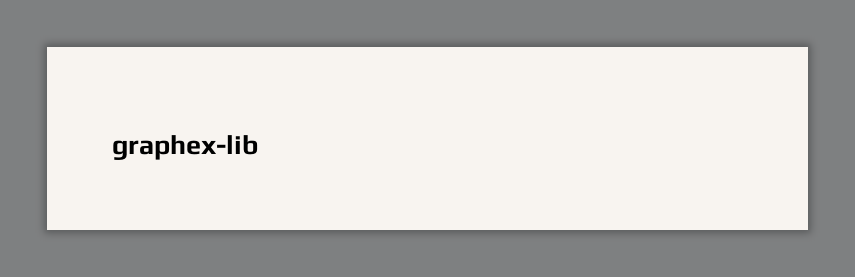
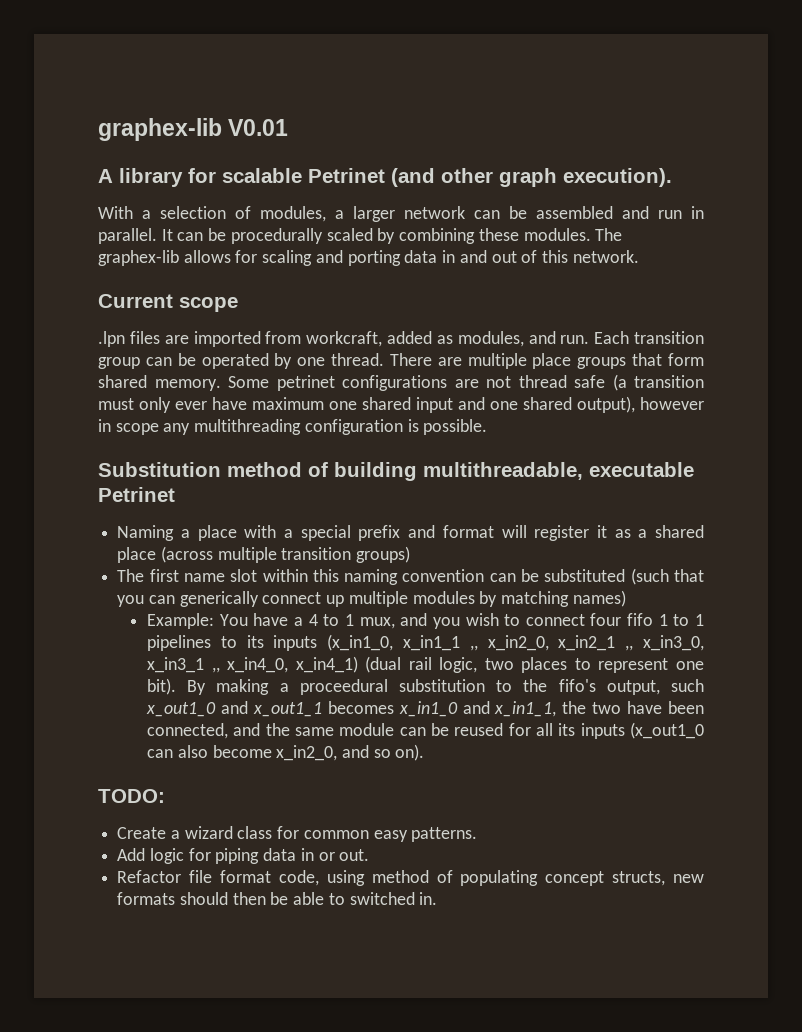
[112,135,258,160] graphex-lib -> [98,118,289,141] [98,168,672,187] [98,206,704,222] [98,228,623,244] [98,250,639,266] [98,294,238,312] [98,331,704,347] [98,353,704,369] [98,374,704,391] [98,396,704,413] [98,419,488,435] [98,462,694,481] [98,487,175,502] [117,525,704,541] [117,546,411,563] [117,568,704,585] [117,590,626,607] [147,613,704,629] [147,634,704,651] [147,656,705,673] [147,678,705,695] [146,701,704,717] [147,722,705,739] [147,744,425,761] [98,789,165,803] [117,826,478,842] [117,848,370,864] [117,870,704,886] [117,892,438,905] graphex-lib V0.01 // A library for scalable Petrinet (and other graph execution). // With a selection of modules, a larger network can be assembled and run in parallel. It can be procedurally scaled by combining these modules. The graphex-lib allows for scaling and porting data in and out of this network. // Current scope // .lpn files are imported from workcraft, added as modules, and run. Each transition group can be operated by one thread. There are multiple place groups that form shared memory. Some petrinet configurations are not thread safe (a transition must only ever have maximum one shared input and one shared output), however in scope any multithreading configuration is possible. // Substitution method of building multithreadable, executable Petrinet // Naming a place with a special prefix and format will register it as a shared place (across multiple transition groups) // The first name slot within this naming convention can be substituted (such that you can generically connect up multiple modules by matching names) // Example: You have a 4 to 1 mux, and you wish to connect four fifo 1 to 1 pipelines to its inputs (x_in1_0, x_in1_1 ,, x_in2_0, x_in2_1 ,, x_in3_0, x_in3_1 ,, x_in4_0, x_in4_1) (dual rail logic, two places to represent one bit). By making a proceedural substitution to the fifo's output, such x_out1_0 and x_out1_1 becomes x_in1_0 and x_in1_1, the two have been connected, and the same module can be reused for all its inputs (x_out1_0 can also become x_in2_0, and so on). // TODO: // Create a wizard class for common easy patterns. // Add logic for piping data in or out. // Refactor file format code, using method of populating concept structs, new formats should then be able to switched in.

